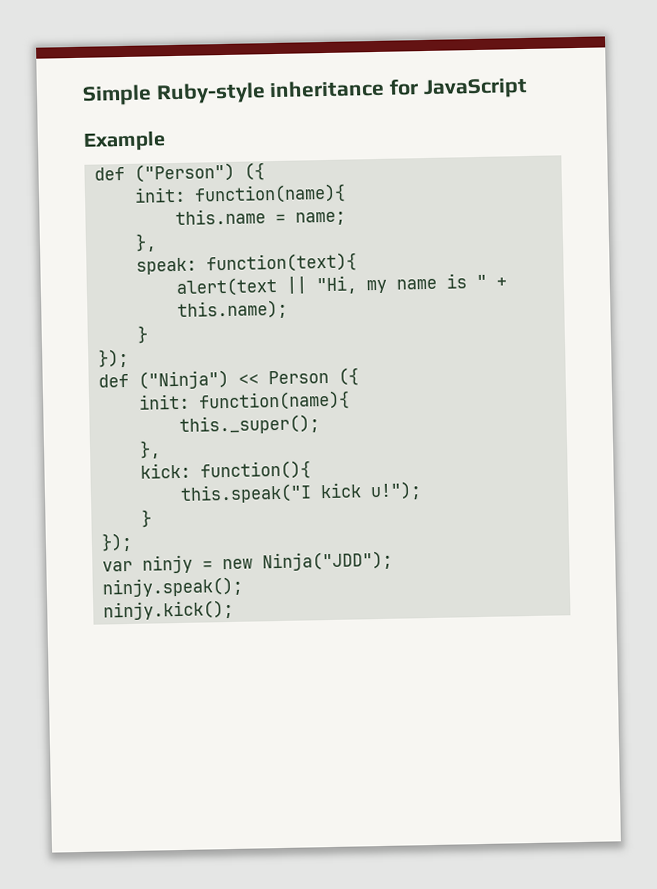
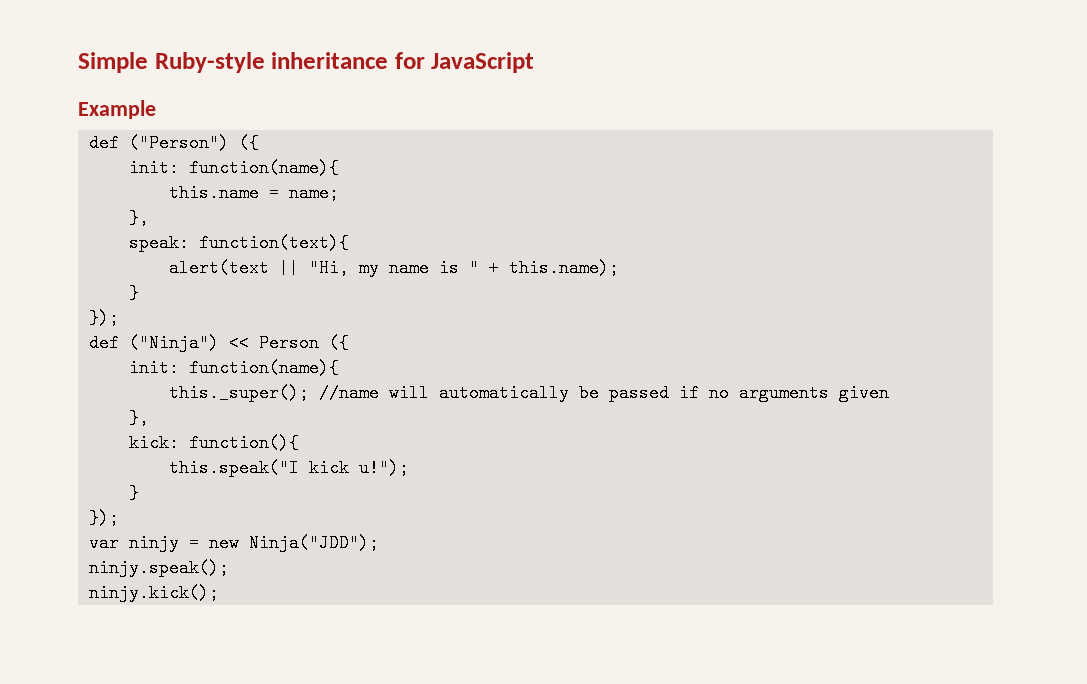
(320, 424) none -> [318,384,889,402] //name will automatically be passed if no arguments given

